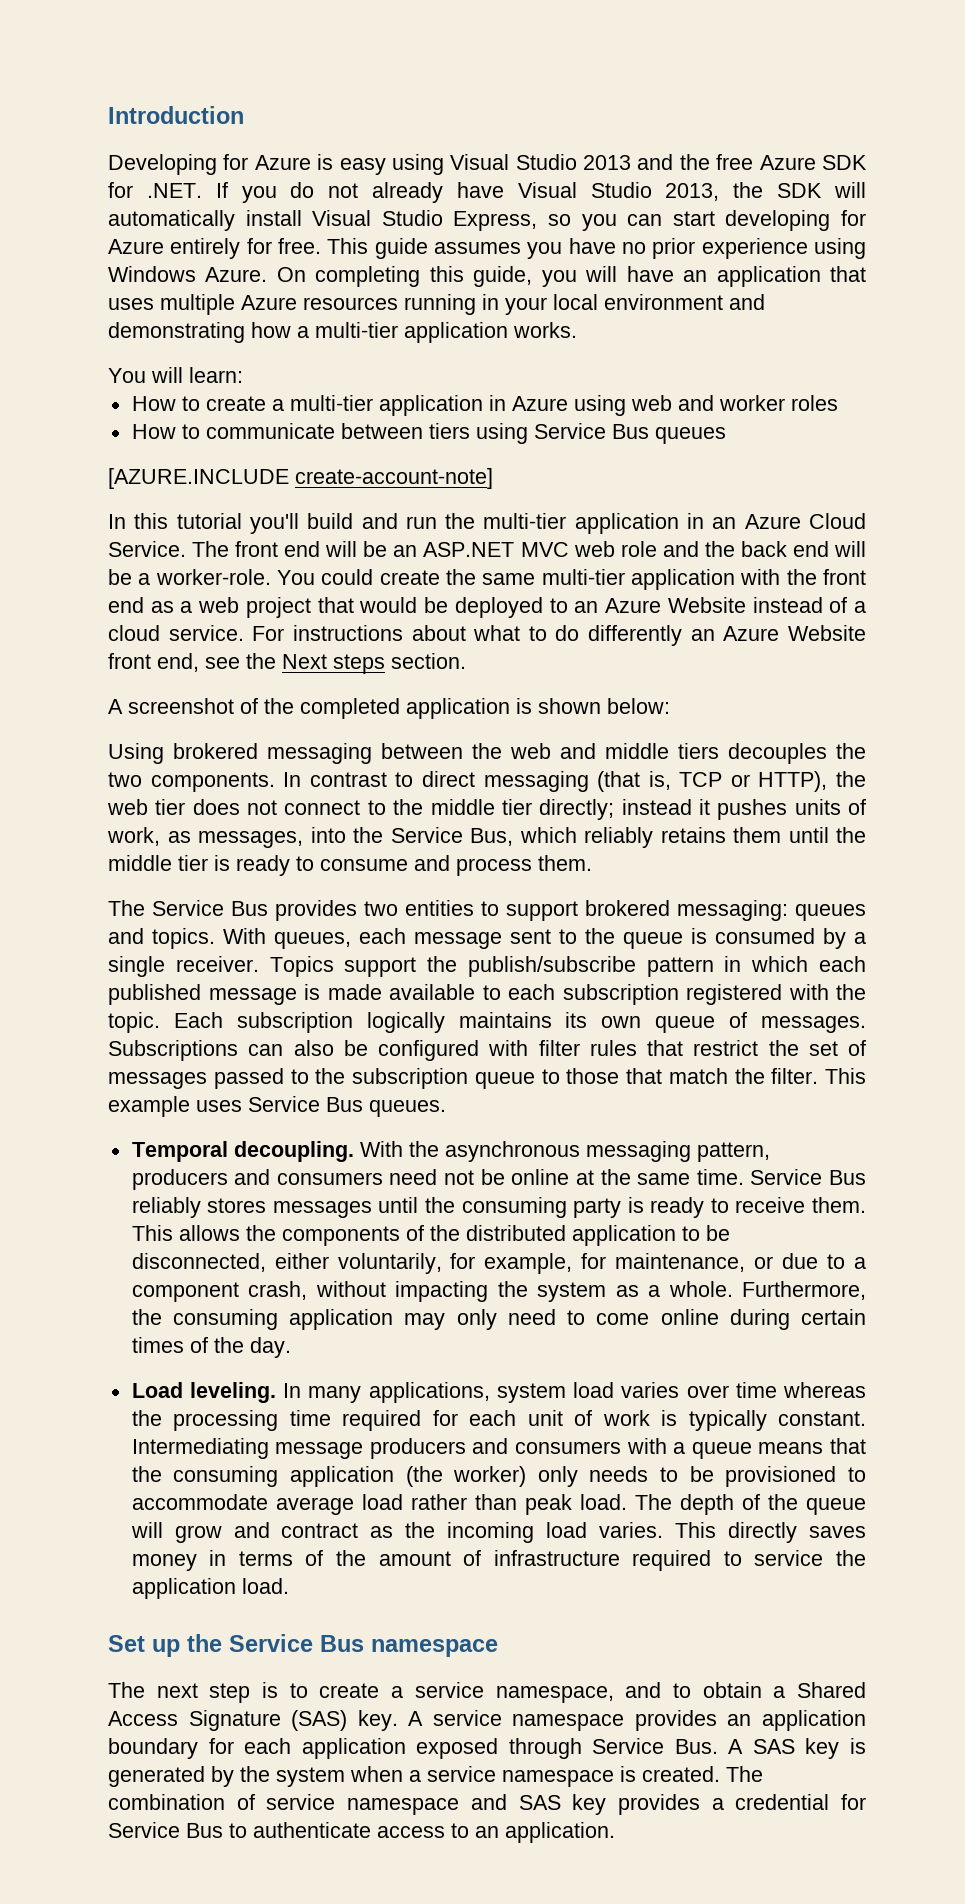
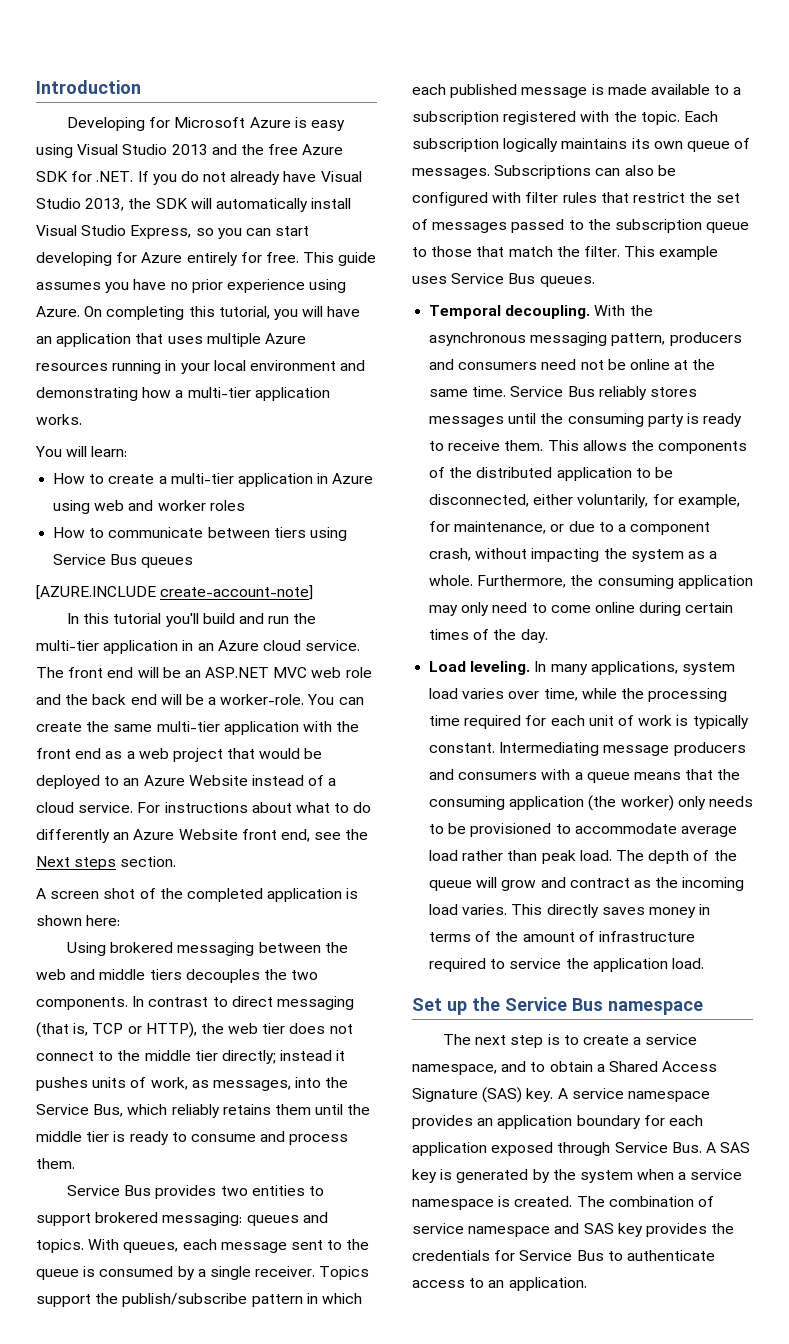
(249, 162) none -> [174,117,246,128] Microsoft
[108,266,196,282] Windows -> (347, 286) none
[473,266,533,287] guide, -> [218,306,270,319] tutorial,
[808,513,866,529] [108,541,186,557] Cloud Service. -> [262,640,361,651] cloud service.
[321,569,374,585] could -> [338,697,364,705] can
[128,698,234,714] screenshot -> [50,888,136,899] screen shot
[607,698,670,714] below: -> [86,915,121,926] here:
[108,900,145,916] The -> (75, 1163) none
[508,984,555,1000] each -> [733,87,742,95] a
[735,1382,867,1398] time whereas -> [543,688,617,701] time, while
[711,1794,830,1810] a credential -> [711,1223,735,1234] [412,1250,490,1261] the credentials

